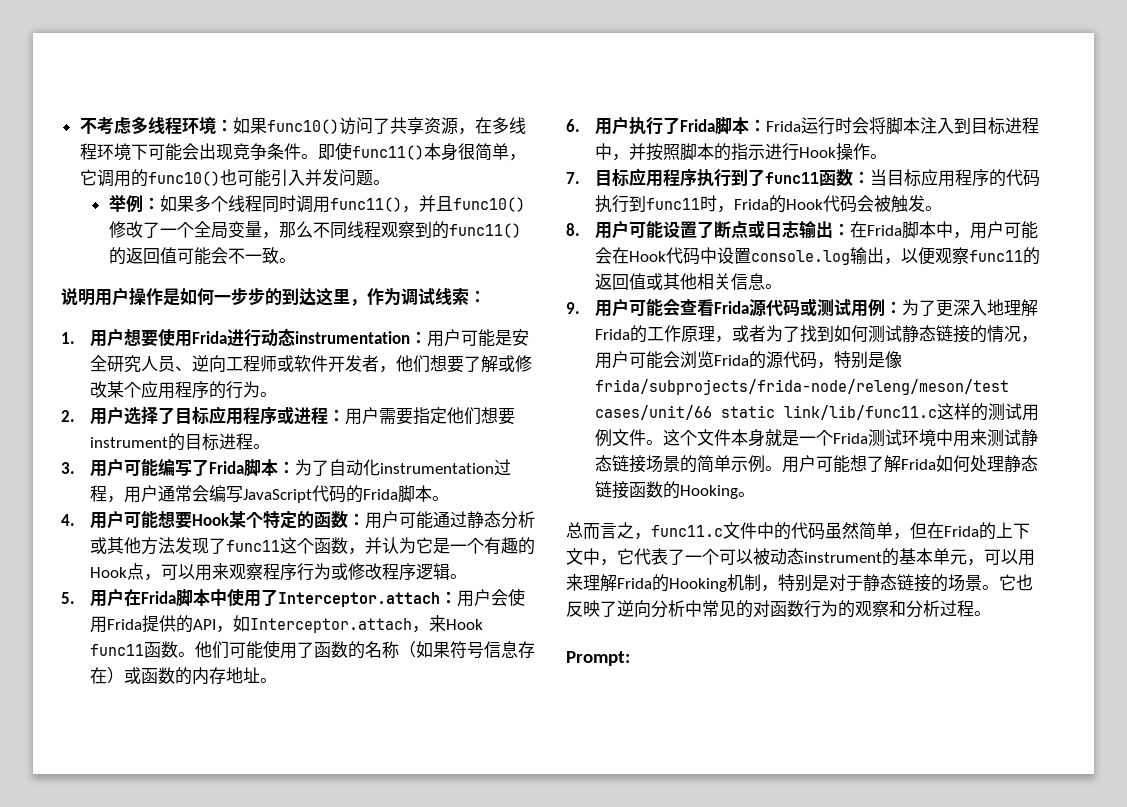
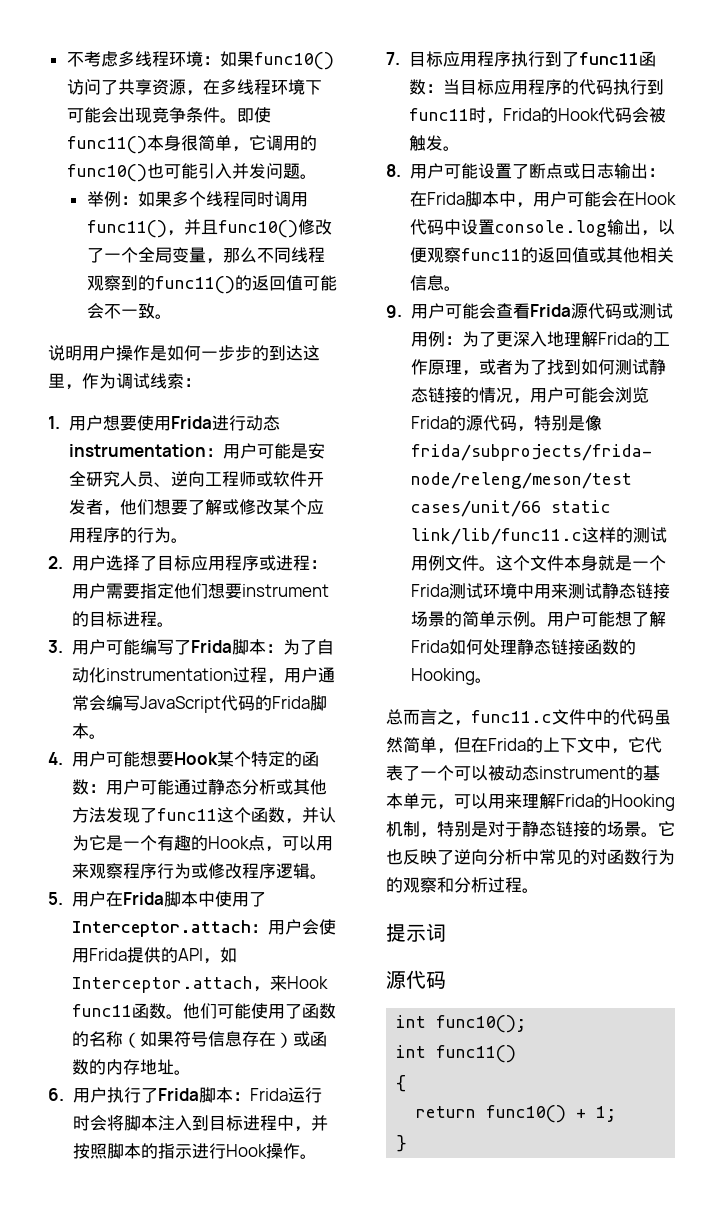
[566,651,630,666] Prompt: -> [386,923,446,942] [386,970,446,989] [396,1015,527,1033] [396,1045,517,1063] [396,1075,407,1092] [416,1105,617,1123] [396,1135,408,1152] 提示词 // 源代码 // int func10(); // int func11() // { // return func10() + 1; // }

